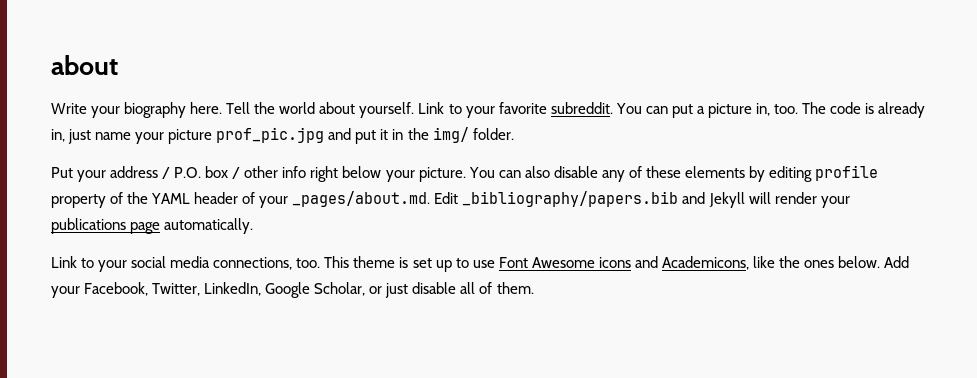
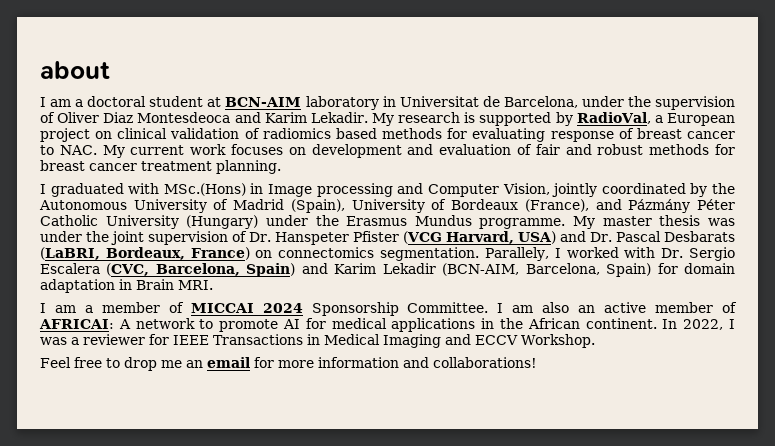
[51,102,926,118] [51,127,514,144] [51,165,879,182] [51,191,850,208] [51,218,254,234] [51,256,910,272] [51,282,534,298] Write your biography here. Tell the world about yourself. Link to your favorite subreddit. You can put a picture in, too. The code is already in, just name your picture prof_pic.jpg and put it in the img/ folder. // Put your address / P.O. box / other info right below your picture. You can also disable any of these elements by editing profile property of the YAML header of your _pages/about.md. Edit _bibliography/papers.bib and Jekyll will render your publications page automatically. // Link to your social media connections, too. This theme is set up to use Font Awesome icons and Academicons, like the ones below. Add your Facebook, Twitter, LinkedIn, Google Scholar, or just disable all of them. -> [40,96,735,110] [40,112,736,126] [40,128,735,142] [40,144,735,158] [40,160,281,174] [40,183,736,197] [39,199,736,213] [40,215,735,229] [40,231,735,245] [40,247,736,261] [40,263,735,277] [40,279,213,293] [40,302,737,316] [39,318,735,332] [40,334,595,348] [40,357,537,371] I am a doctoral student at BCN-AIM laboratory in Universitat de Barcelona, under the supervision of Oliver Diaz Montesdeoca and Karim Lekadir. My research is supported by RadioVal, a European project on clinical validation of radiomics based methods for evaluating response of breast cancer to NAC. My current work focuses on development and evaluation of fair and robust methods for breast cancer treatment planning. // I graduated with MSc.(Hons) in Image processing and Computer Vision, jointly coordinated by the Autonomous University of Madrid (Spain), University of Bordeaux (France), and Pázmány Péter Catholic University (Hungary) under the Erasmus Mundus programme. My master thesis was under the joint supervision of Dr. Hanspeter Pfister (VCG Harvard, USA) and Dr. Pascal Desbarats (LaBRI, Bordeaux, France) on connectomics segmentation. Parallely, I worked with Dr. Sergio Escalera (CVC, Barcelona, Spain) and Karim Lekadir (BCN-AIM, Barcelona, Spain) for domain adaptation in Brain MRI. // I am a member of MICCAI 2024 Sponsorship Committee. I am also an active member of AFRICAI: A network to promote AI for medical applications in the African continent. In 2022, I was a reviewer for IEEE Transactions in Medical Imaging and ECCV Workshop. // Feel free to drop me an email for more information and collaborations!

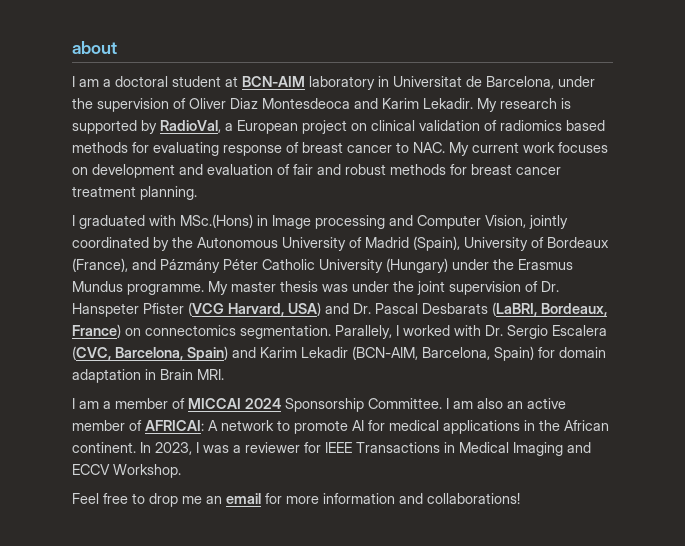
[683,319,724,330] 2022, -> [155,442,192,455] 2023,

